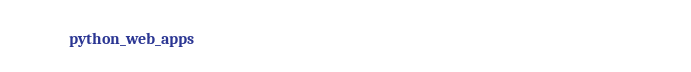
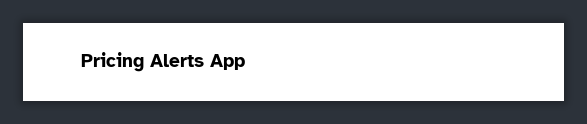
[69,32,194,47] python_web_apps -> [81,52,245,72] Pricing Alerts App

